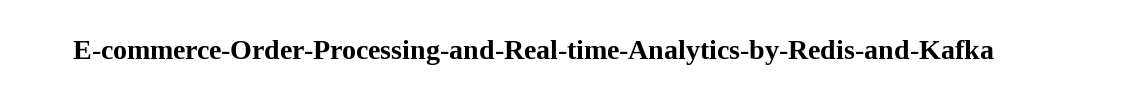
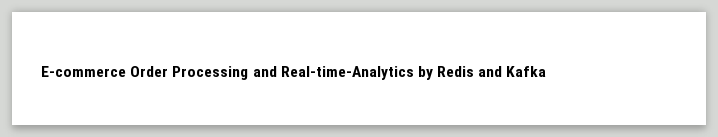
[73,40,994,65] E-commerce-Order-Processing-and-Real-time-Analytics-by-Redis-and-Kafka -> [41,66,547,80] E-commerce Order Processing and Real-time-Analytics by Redis and Kafka

